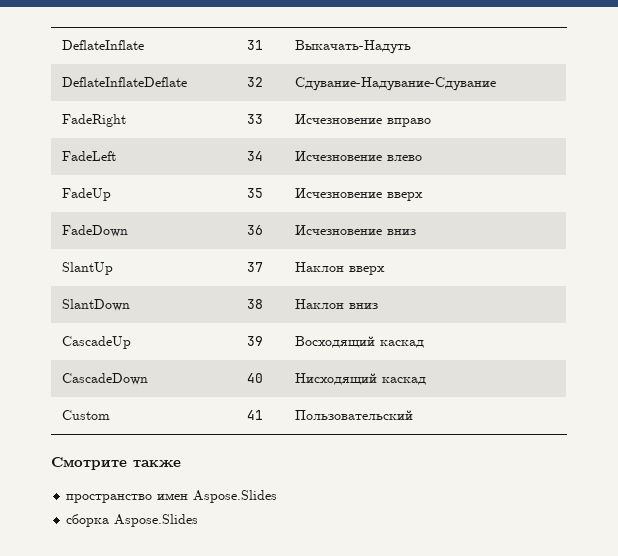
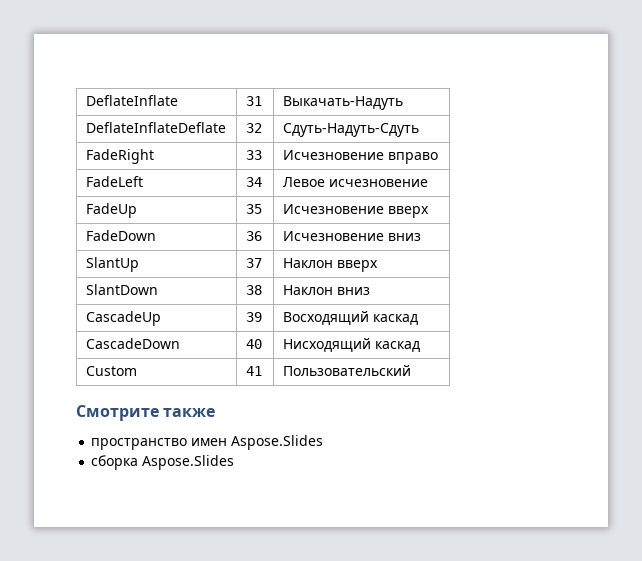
[294,77,496,91] Сдувание-Надувание-Сдувание -> [282,123,419,137] Сдуть-Надуть-Сдуть
[294,151,422,162] Исчезновение влево -> [282,177,428,187] Левое исчезновение

